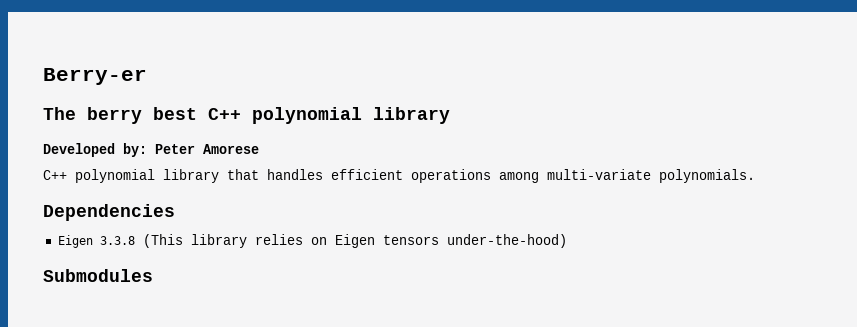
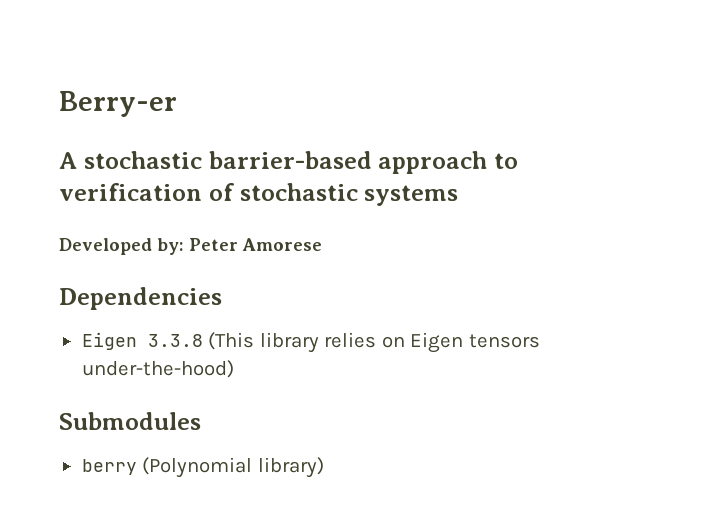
[43,107,450,124] [43,143,259,157] [43,169,755,183] The berry best C++ polynomial library // Developed by: Peter Amorese // C++ polynomial library that handles efficient operations among multi-variate polynomials. -> [59,151,518,174] [59,183,459,206] [59,238,322,255] A stochastic barrier-based approach to verification of stochastic systems // Developed by: Peter Amorese
(153, 275) none -> [81,457,324,478] // berry (Polynomial library)

